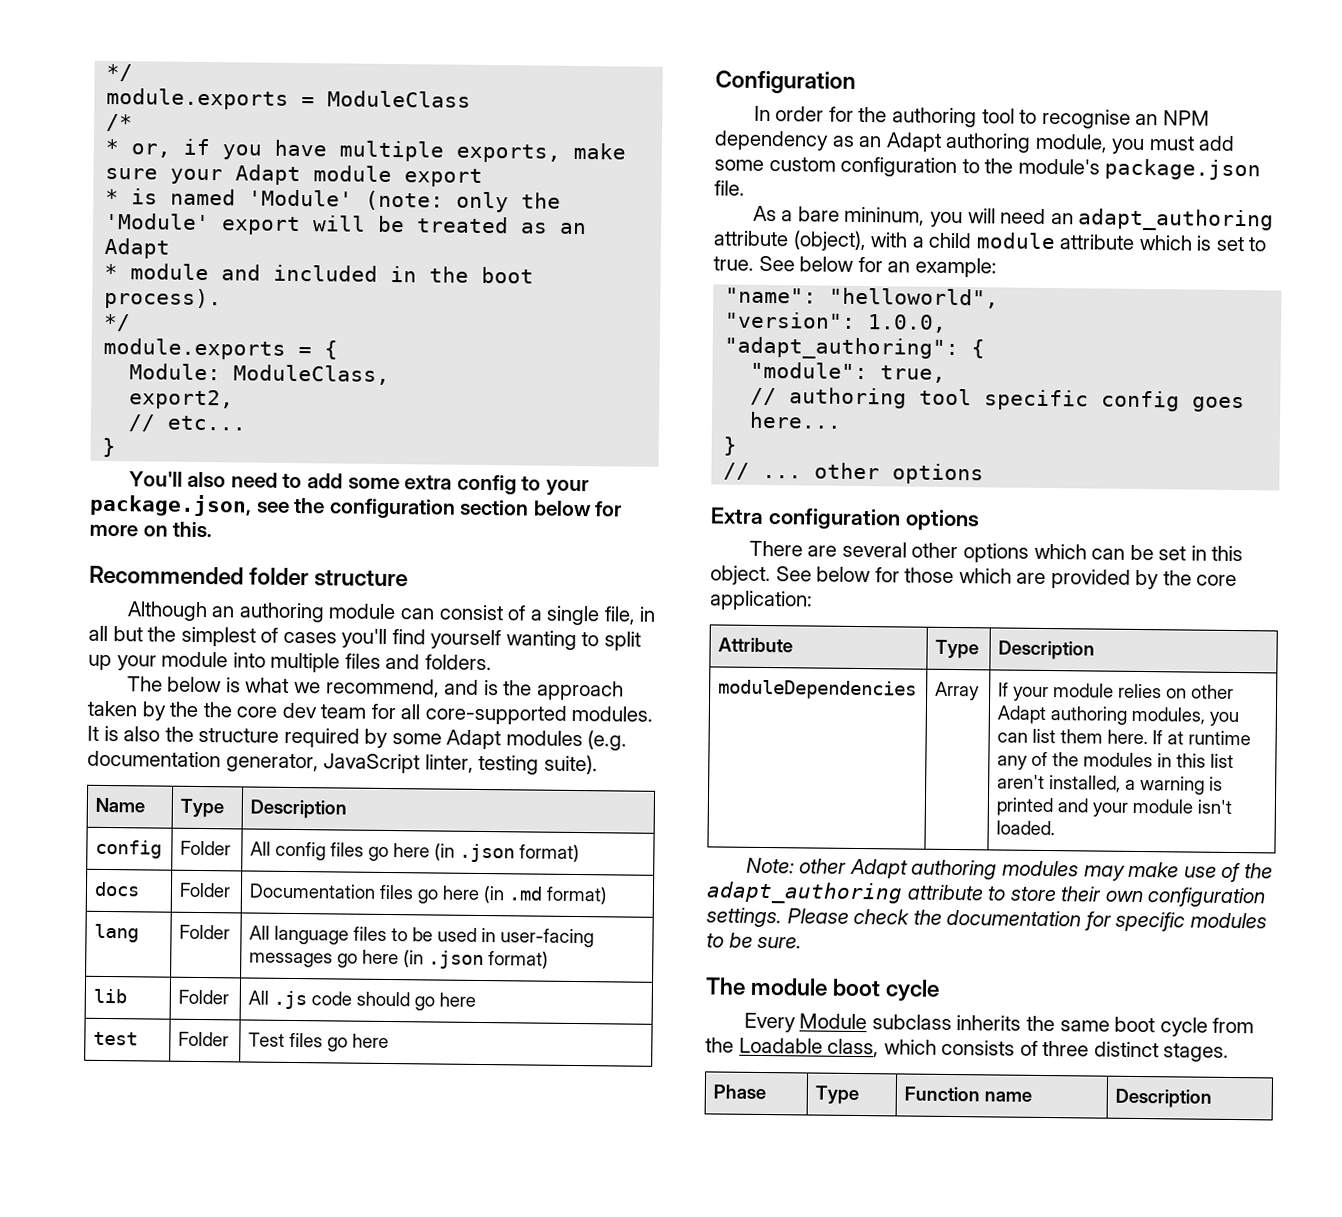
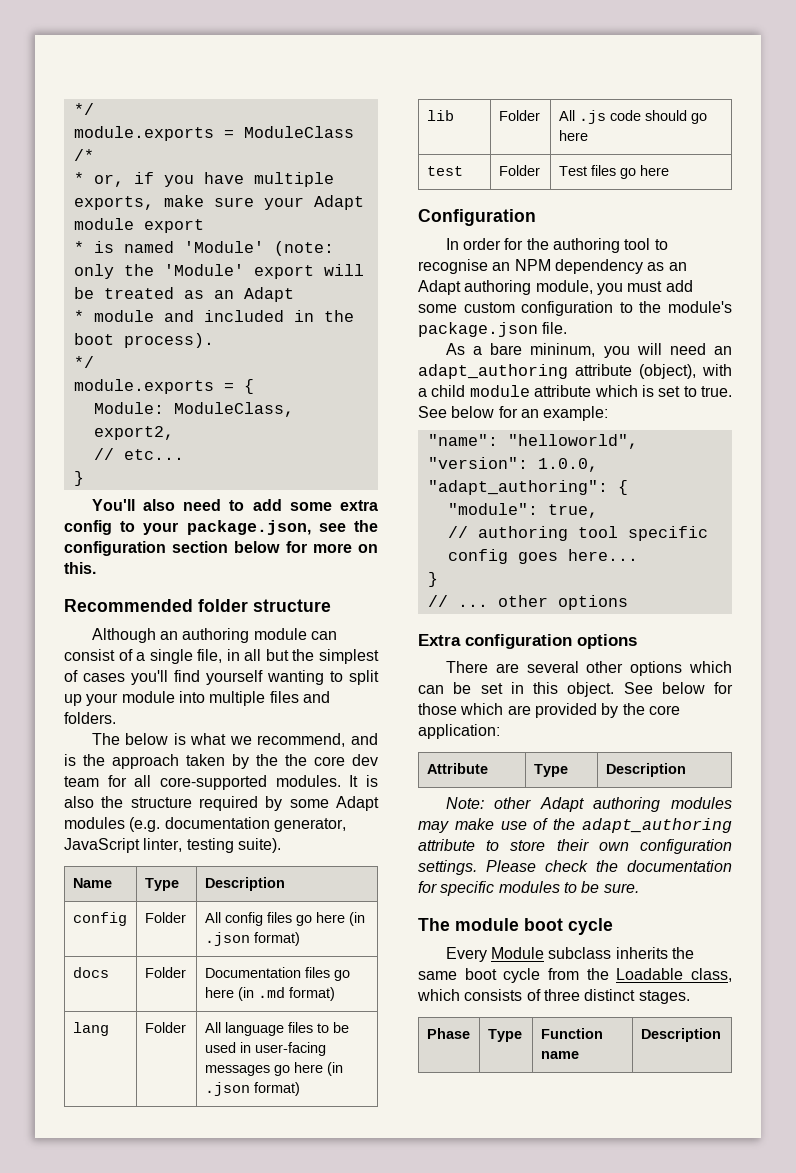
[718,679,918,700] [935,681,981,701] [998,682,1235,702] [997,705,1240,727] [997,728,1252,746] [997,751,1235,770] [997,774,1224,795] [996,797,1233,817] [996,820,1056,836] // moduleDependencies | Array | If your module relies on other Adapt authoring modules, you can list them here. If at runtime any of the modules in this list aren't installed, a warning is printed and your module isn't loaded. -> (686, 770) none

